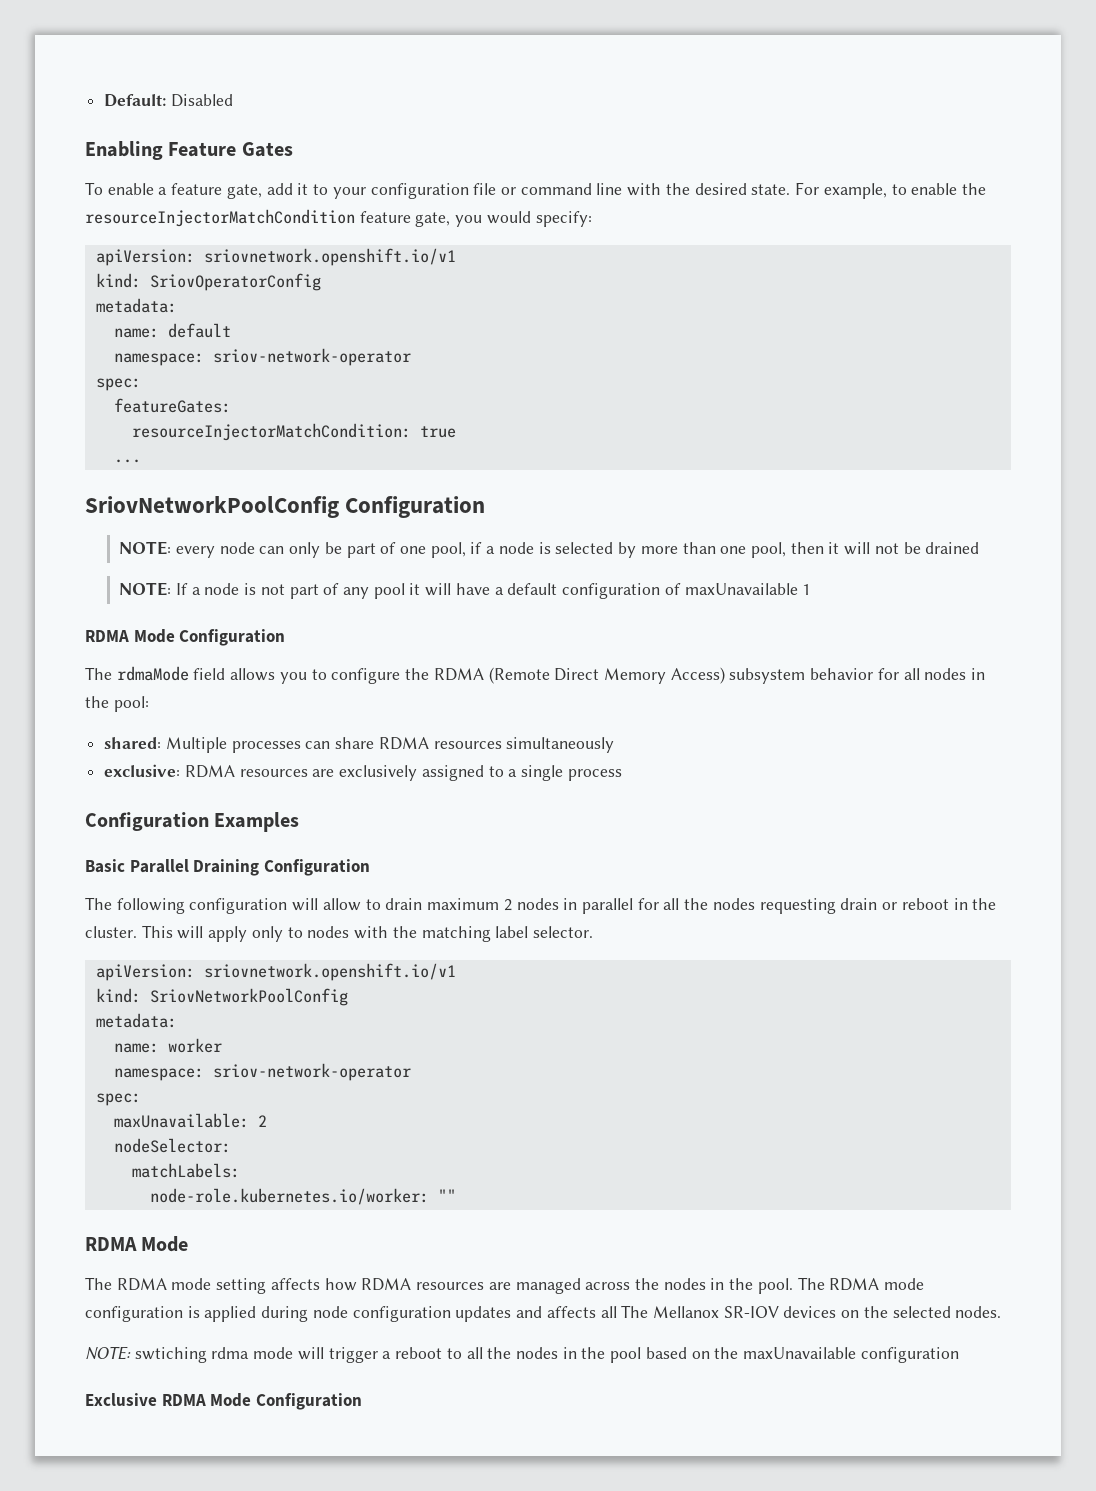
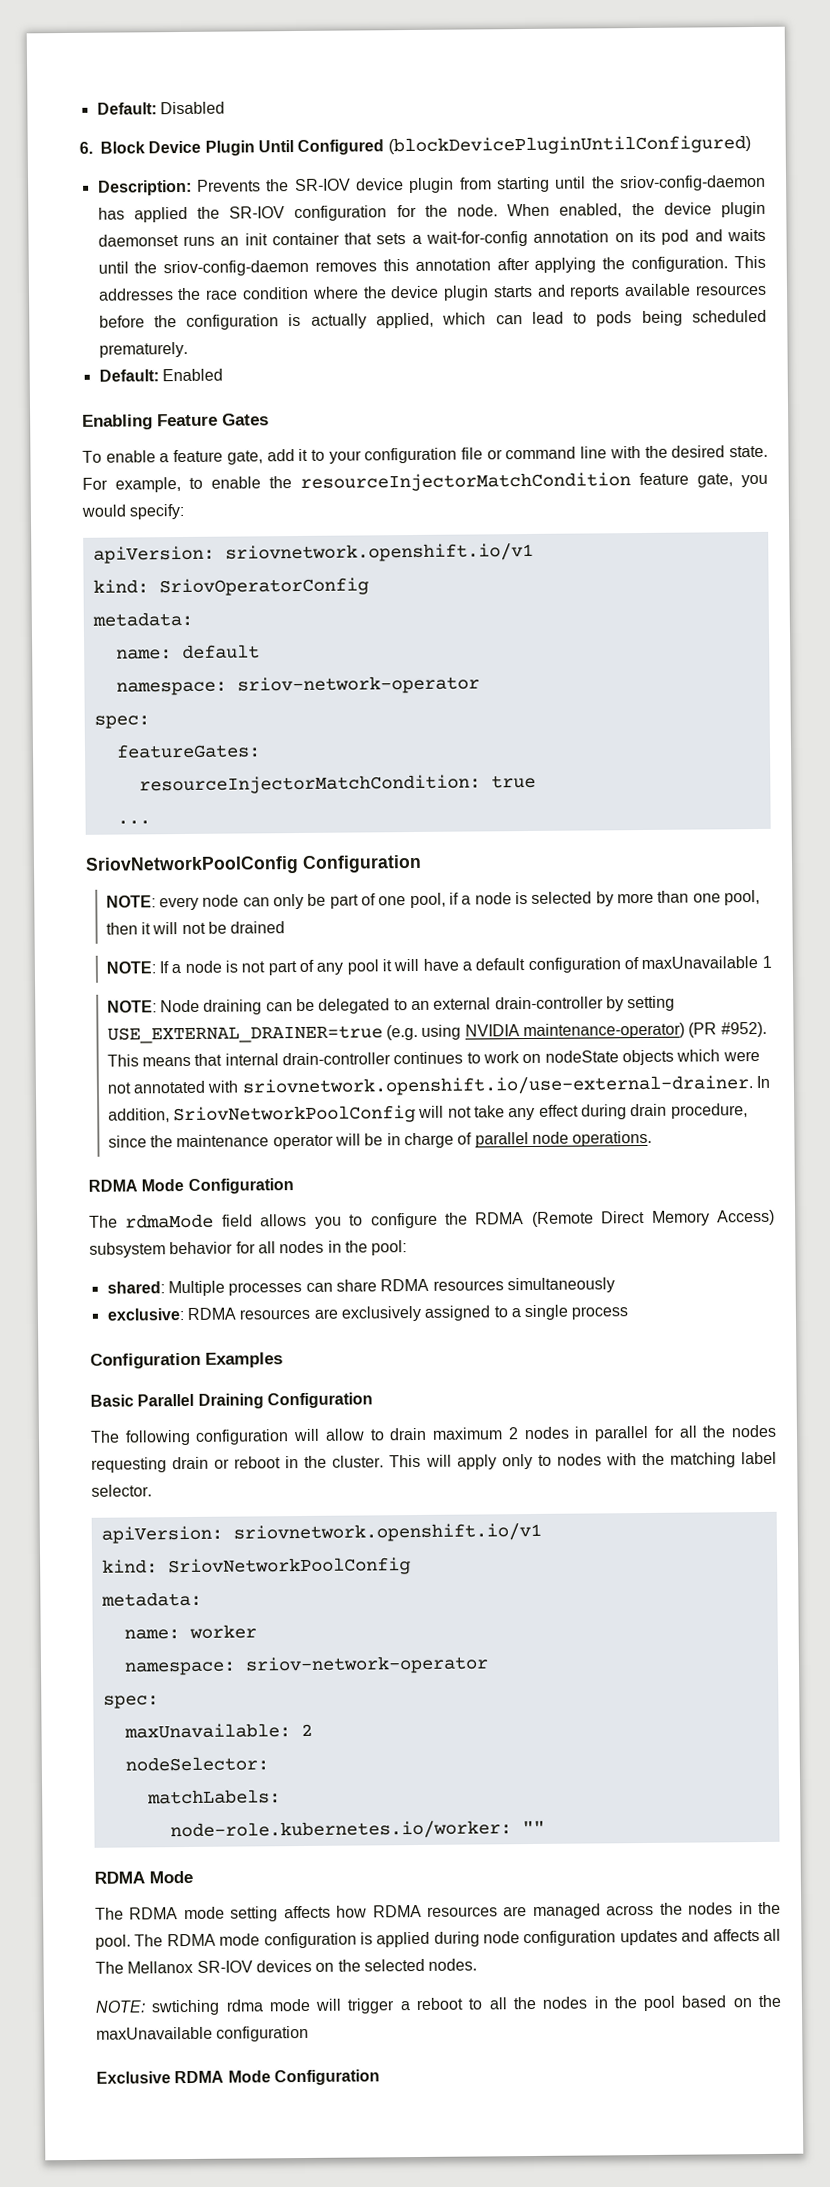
(233, 100) none -> [79,135,751,156] [97,174,766,196] [97,201,766,223] [97,228,766,247] [97,255,767,277] [97,283,767,301] [98,309,767,330] [98,341,188,358] [98,368,223,382] // 6. Block Device Plugin Until Configured (blockDevicePluginUntilConfigured) // Description: Prevents the SR-IOV device plugin from starting until the sriov-config-daemon has applied the SR-IOV configuration for the node. When enabled, the device plugin daemonset runs an init container that sets a wait-for-config annotation on its pod and waits until the sriov-config-daemon removes this annotation after applying the configuration. This addresses the race condition where the device plugin starts and reports available resources before the configuration is actually applied, which can lead to pods being scheduled prematurely. // Default: Enabled
(811, 589) none -> [106,995,676,1015] [106,1021,767,1044] [106,1049,760,1067] [106,1075,771,1097] [107,1103,748,1125] [107,1130,653,1150] // NOTE: Node draining can be delegated to an external drain-controller by setting USE_EXTERNAL_DRAINER=true (e.g. using NVIDIA maintenance-operator) (PR #952). This means that internal drain-controller continues to work on nodeState objects which were not annotated with sriovnetwork.openshift.io/use-external-drainer. In addition, SriovNetworkPoolConfig will not take any effect during drain procedure, since the maintenance operator will be in charge of parallel node operations.

